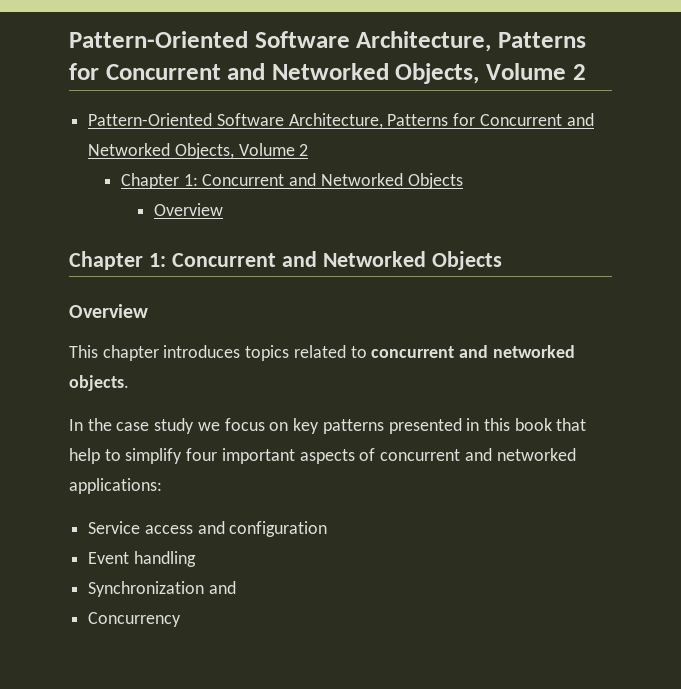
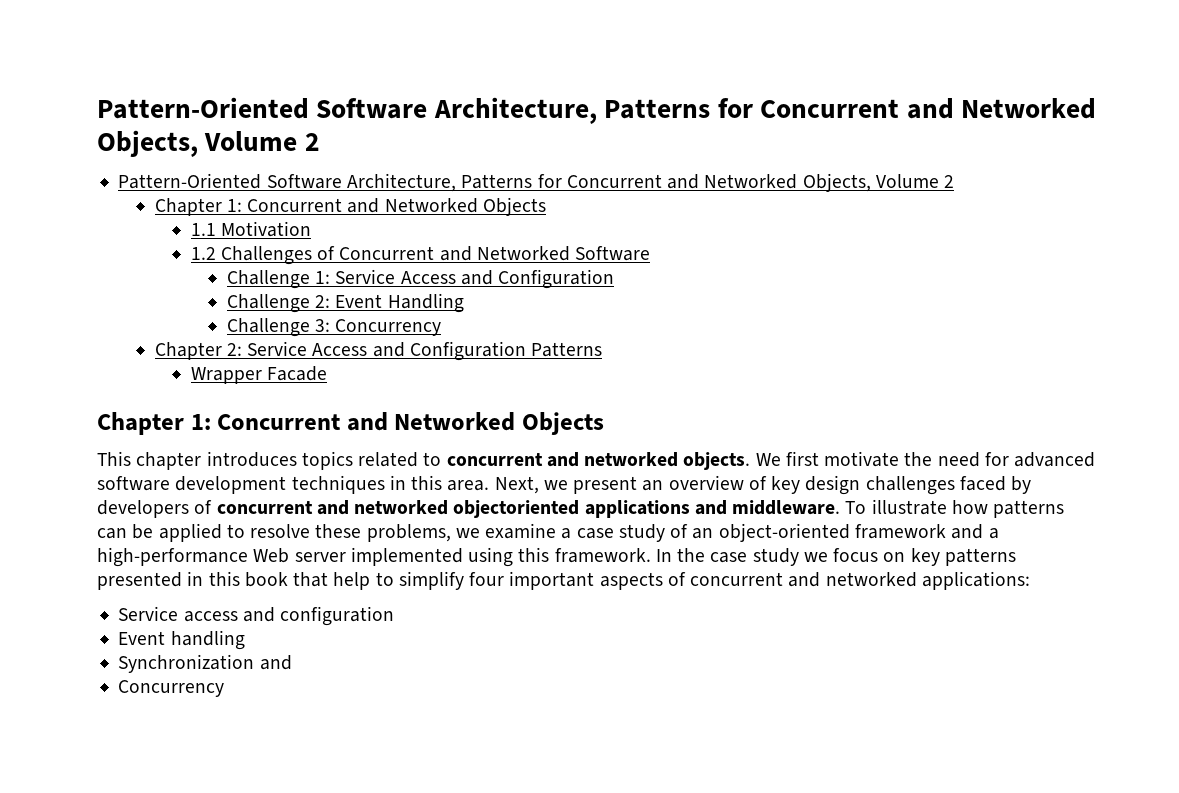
[153,203,223,216] [69,251,502,270] [69,304,148,318] Overview // Chapter 1: Concurrent and Networked Objects // Overview -> [190,221,311,237] [190,246,651,265] [226,269,615,289] [226,293,464,313] [226,318,442,337] [154,341,603,361] [190,366,327,384] [97,412,605,435] 1.1 Motivation // 1.2 Challenges of Concurrent and Networked Software // Challenge 1: Service Access and Configuration // Challenge 2: Event Handling // Challenge 3: Concurrency // Chapter 2: Service Access and Configuration Patterns // Wrapper Facade // Chapter 1: Concurrent and Networked Objects
(129, 383) // -> [755,451,1096,467] [97,475,1032,495] [97,499,1065,518] [97,523,999,542] [97,547,651,567] We first motivate the need for advanced software development techniques in this area. Next, we present an overview of key design challenges faced by developers of concurrent and networked objectoriented applications and middleware. To illustrate how patterns can be applied to resolve these problems, we examine a case study of an object-oriented framework and a high-performance Web server implemented using this framework.

